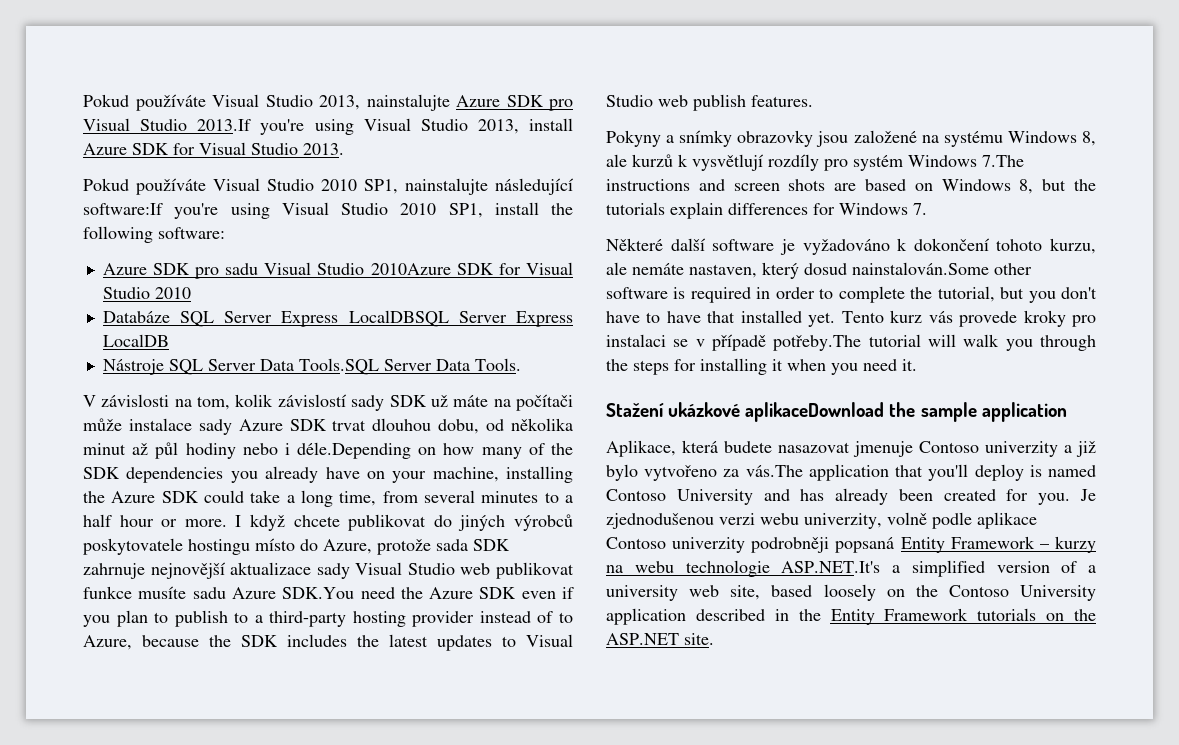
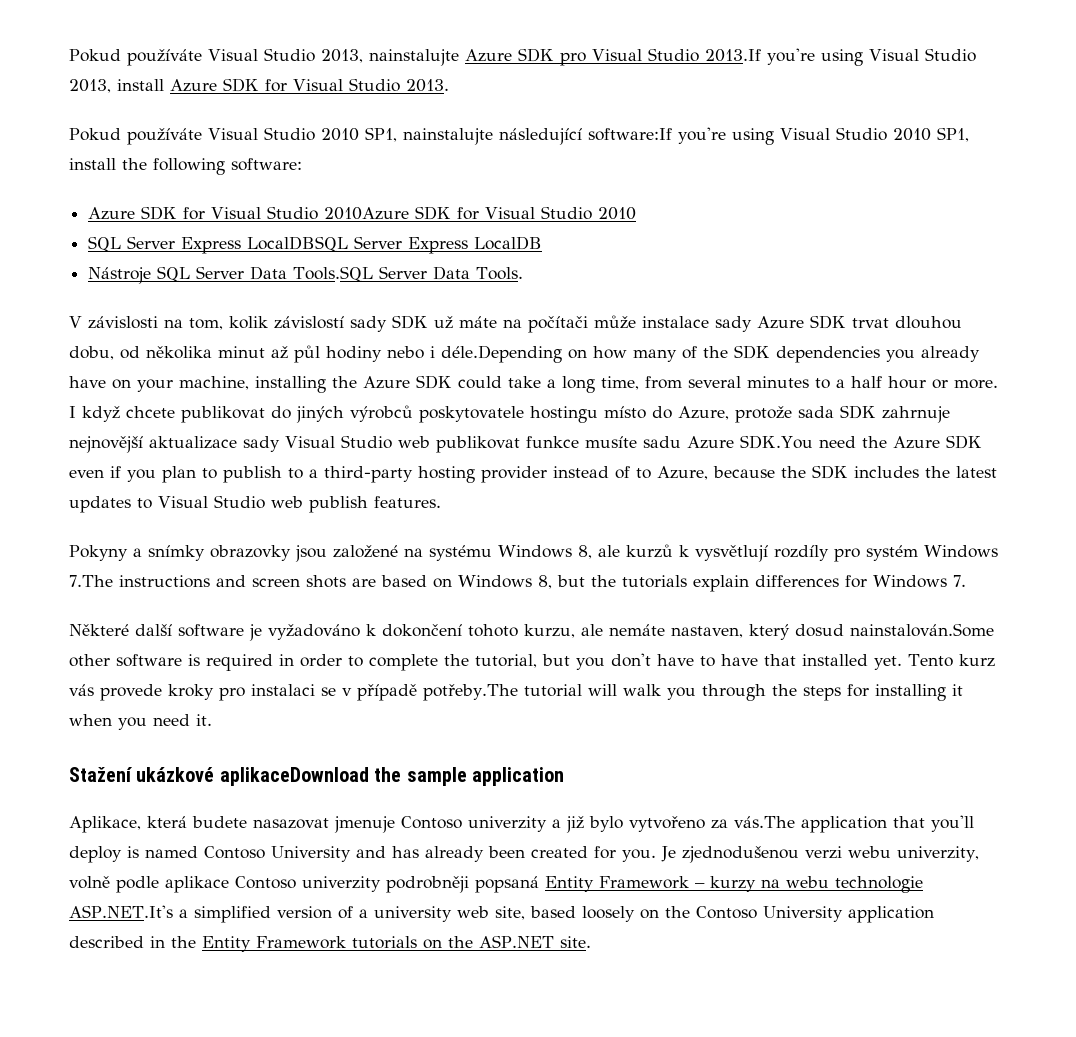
[195,263,259,279] pro sadu -> [183,207,206,220] for
[102,311,170,323] Databáze -> (637, 213) none

